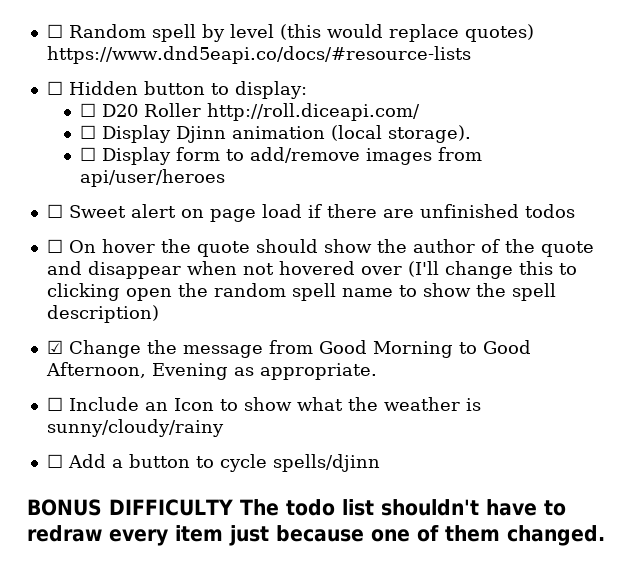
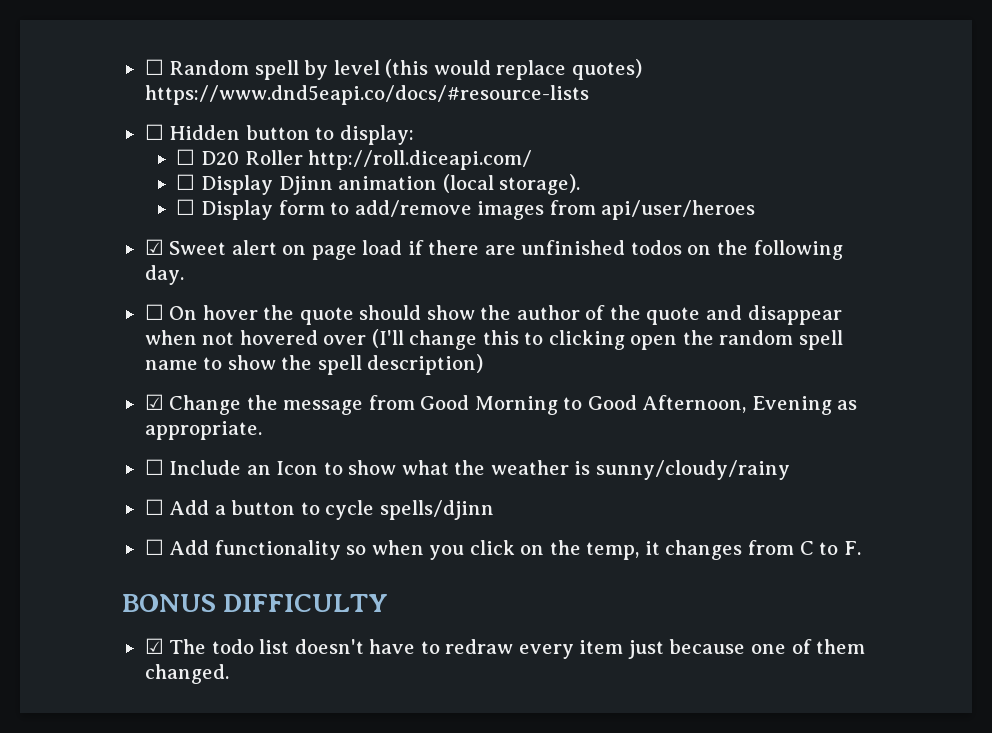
[46,204,63,218] ☐ -> [144,239,164,255] ☑
(575, 211) none -> [687,240,843,260] [144,265,184,285] on the following day.
(380, 463) none -> [144,539,861,560] // ☐ Add functionality so when you click on the temp, it changes from C to F.
(233, 507) none -> [144,638,164,654] // ☑
[380,499,479,516] shouldn't -> [294,639,364,654] doesn't

